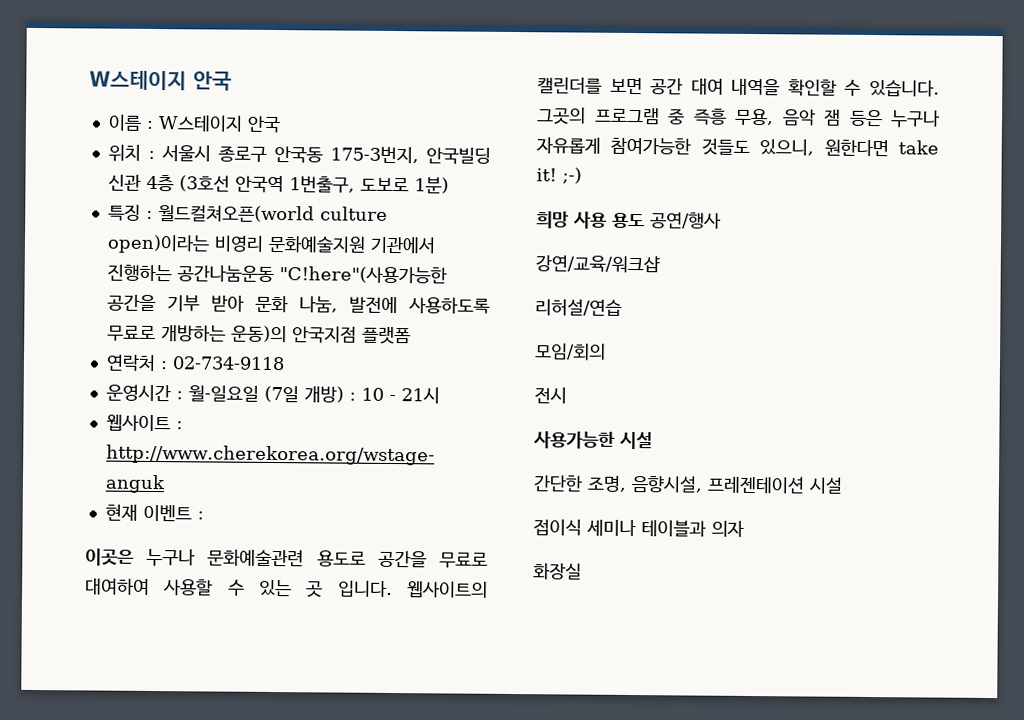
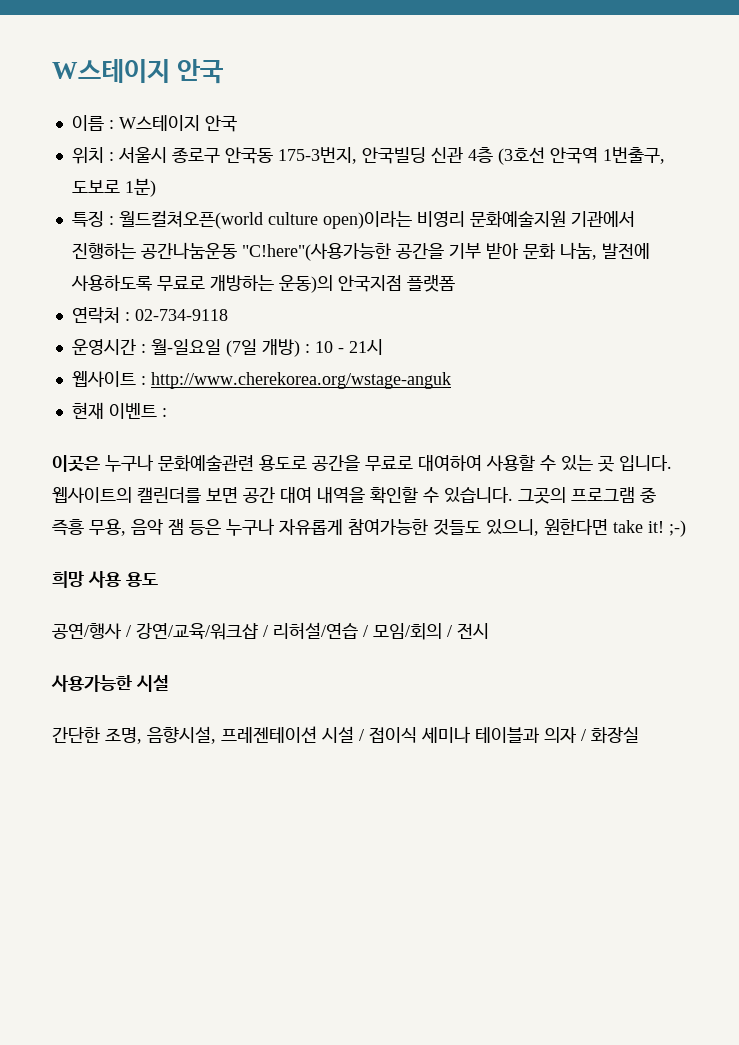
(645, 220) none -> (158, 579) //
(722, 220) // -> [126,625,131,637] /
(660, 264) // -> [263,625,268,637] /
(622, 307) // -> [363,625,368,637] /
(606, 352) // -> [447,625,452,637] /
(843, 485) // -> [359,729,364,741] /
(745, 528) // -> [581,729,586,741] /

